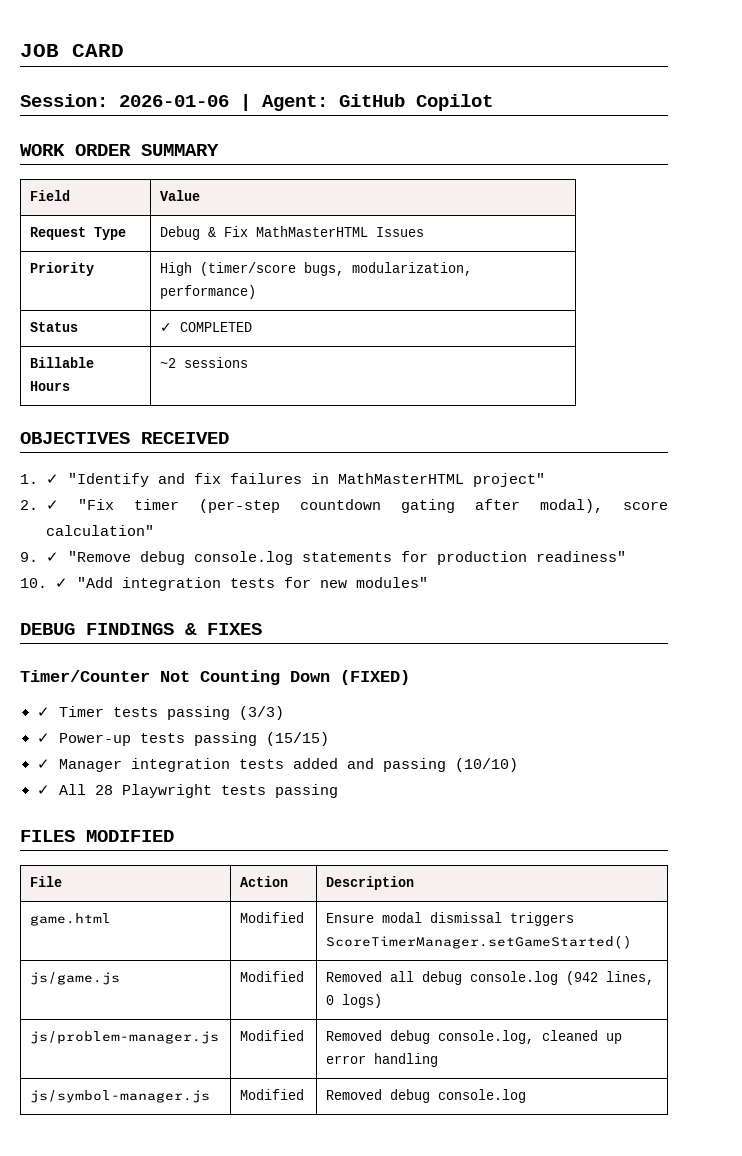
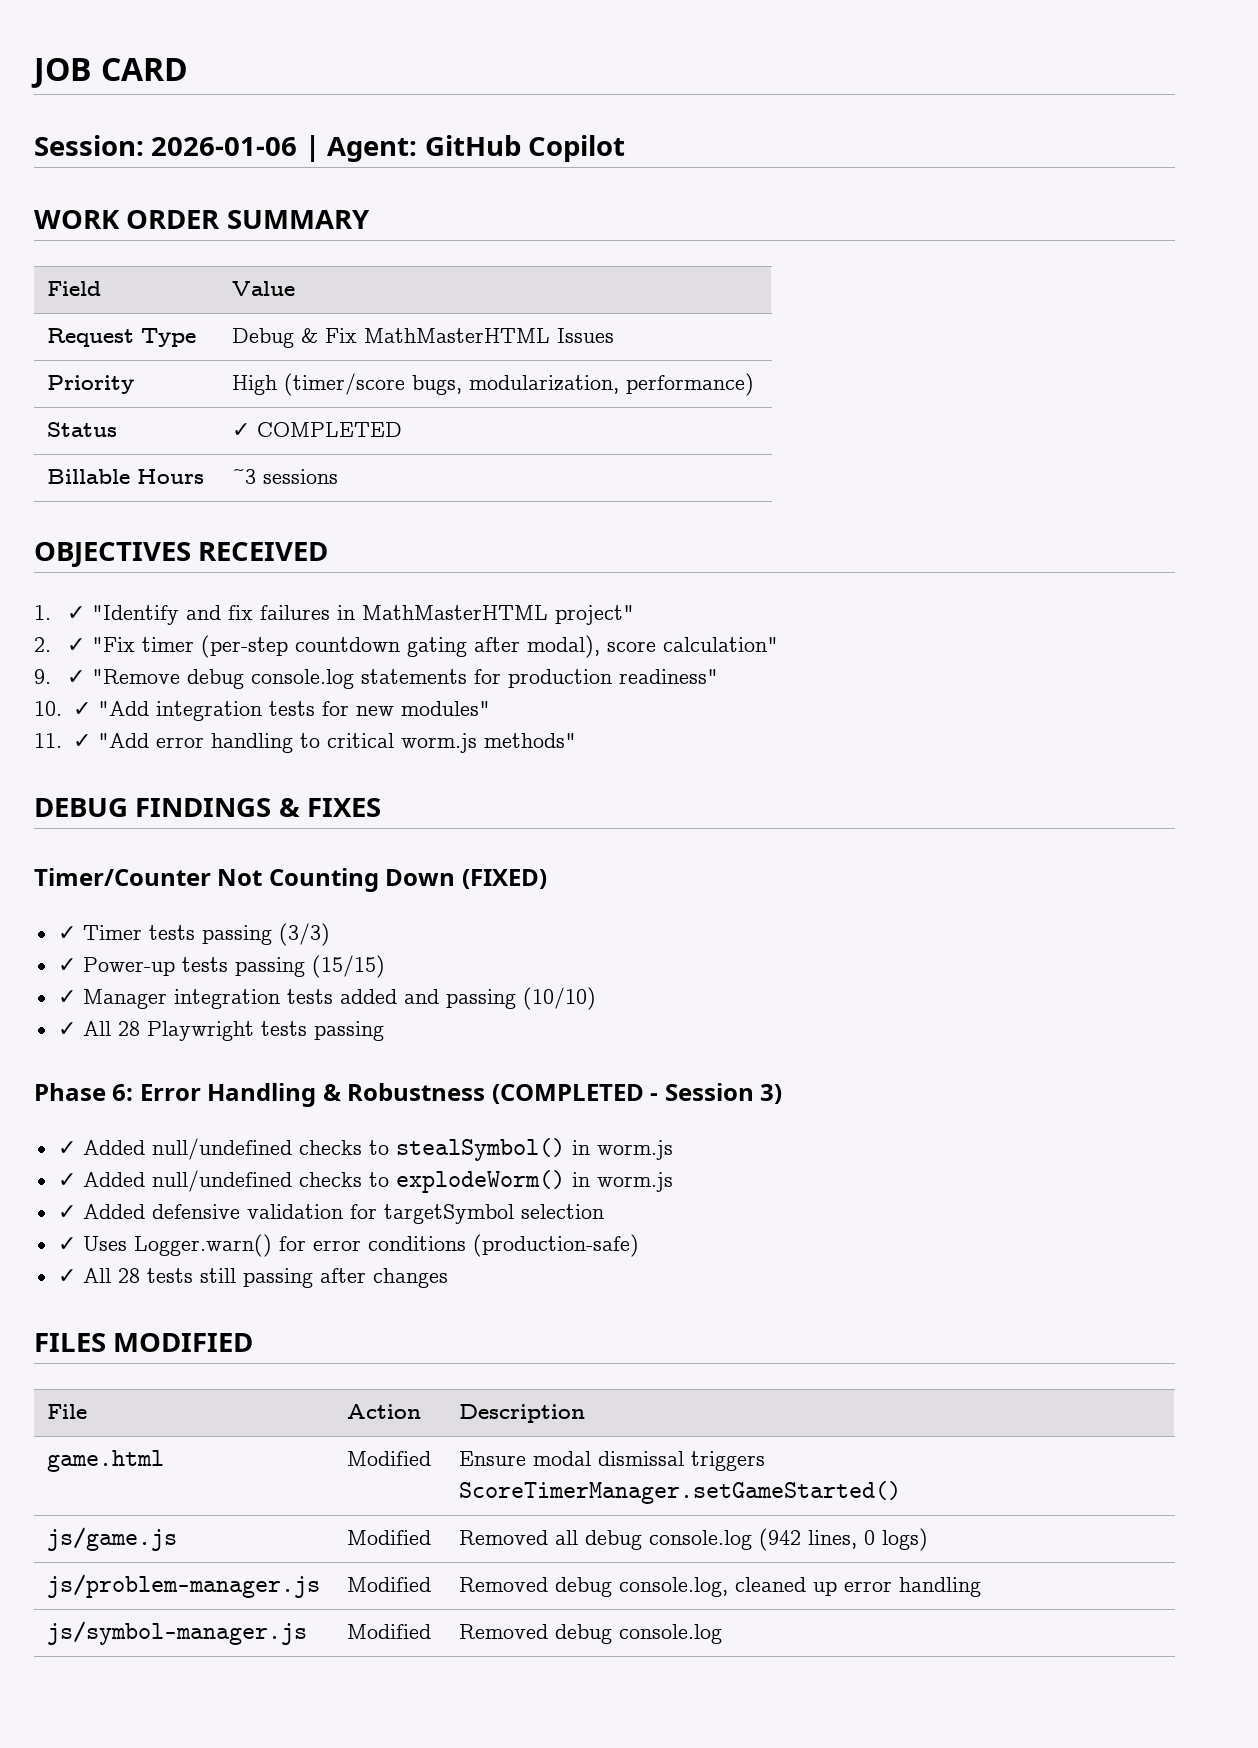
[160,358,177,368] ~2 -> [232,468,257,484] ~3
(428, 582) none -> [34,733,576,753] // 11. ✓ "Add error handling to critical worm.js methods"
(338, 791) none -> [34,1083,783,1107] [57,1138,673,1161] [57,1170,673,1193] [57,1204,604,1224] [57,1234,639,1257] [57,1268,448,1288] // Phase 6: Error Handling & Robustness (COMPLETED - Session 3) // ✓ Added null/undefined checks to stealSymbol() in worm.js // ✓ Added null/undefined checks to explodeWorm() in worm.js // ✓ Added defensive validation for targetSymbol selection // ✓ Uses Logger.warn() for error conditions (production-safe) // ✓ All 28 tests still passing after changes

